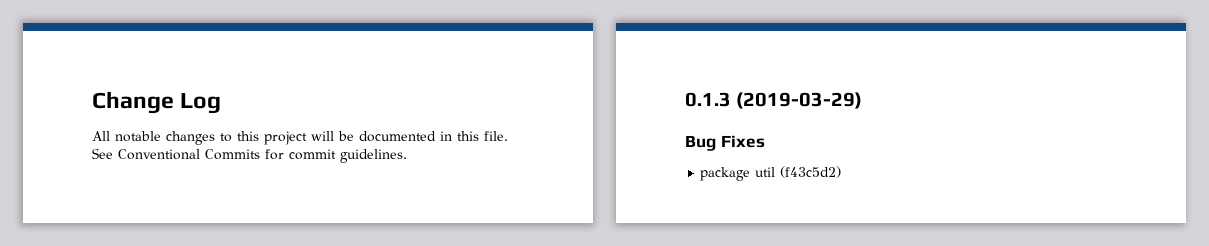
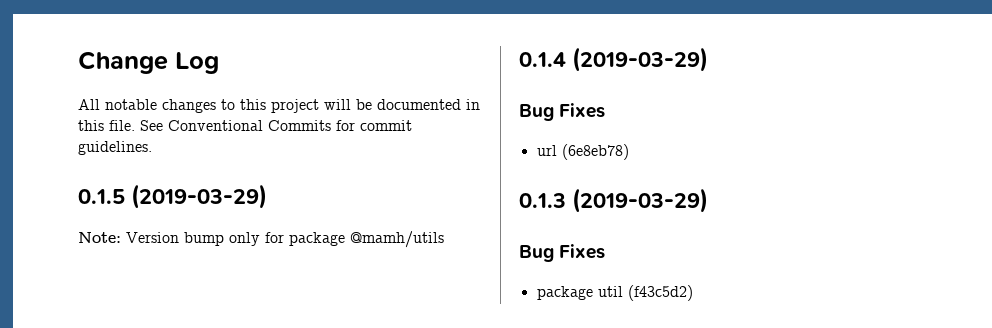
(407, 156) none -> [78,184,267,209] [78,231,444,248] [519,47,708,72] [519,103,606,121] [536,144,629,160] // 0.1.5 (2019-03-29) // Note: Version bump only for package @mamh/utils // 0.1.4 (2019-03-29) // Bug Fixes // url (6e8eb78)

